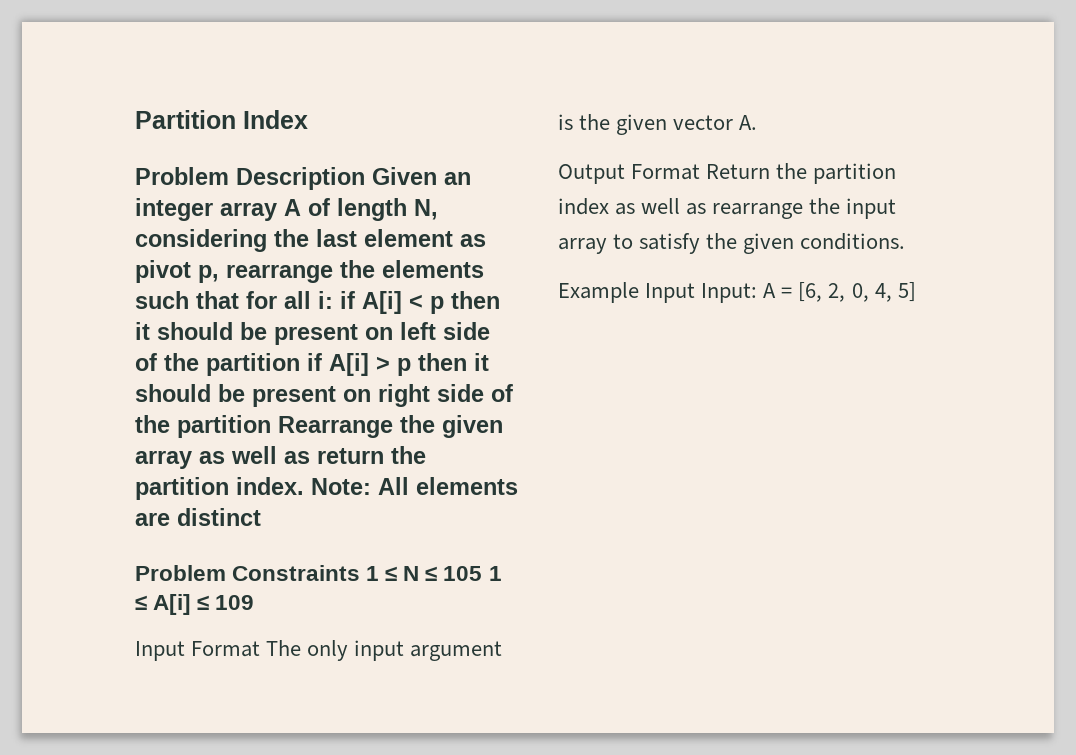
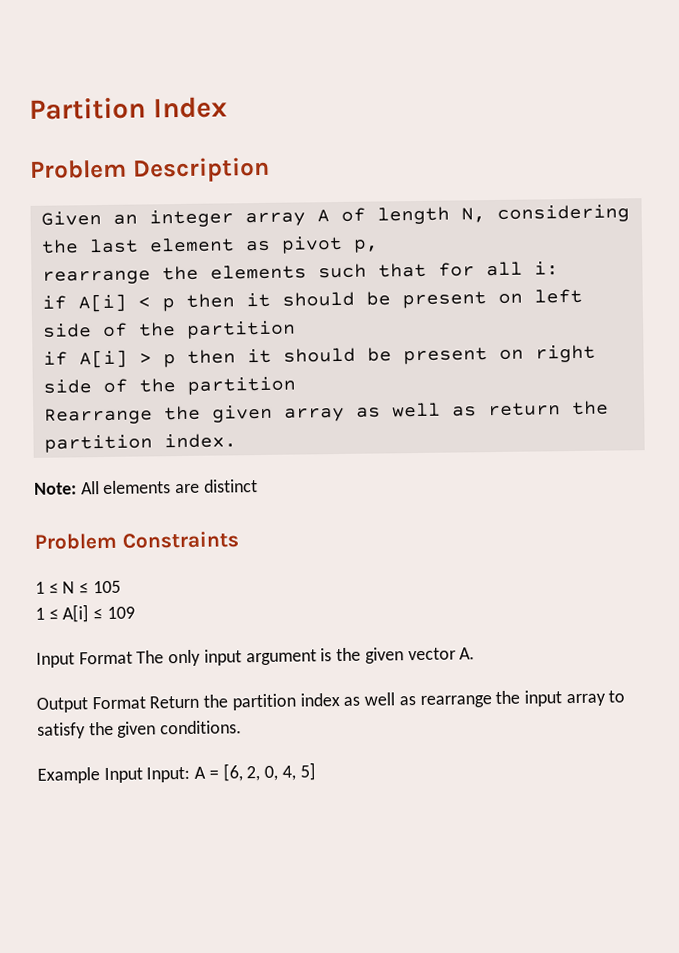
(365, 178) none -> (270, 169) //
(219, 274) none -> (379, 246) //
(333, 300) none -> (559, 268) //
(300, 364) none -> (296, 329) //
(271, 426) none -> (296, 385) //
(304, 486) none -> (237, 441) //
(361, 573) none -> (239, 540) //
(483, 573) none -> (121, 587) //

